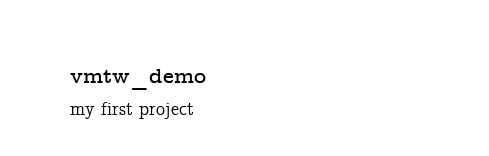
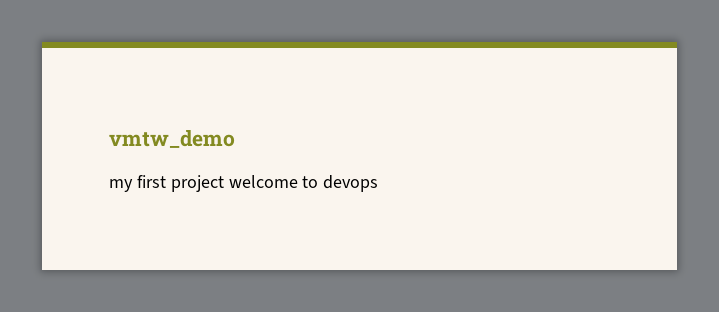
(194, 111) none -> [228,175,379,192] welcome to devops

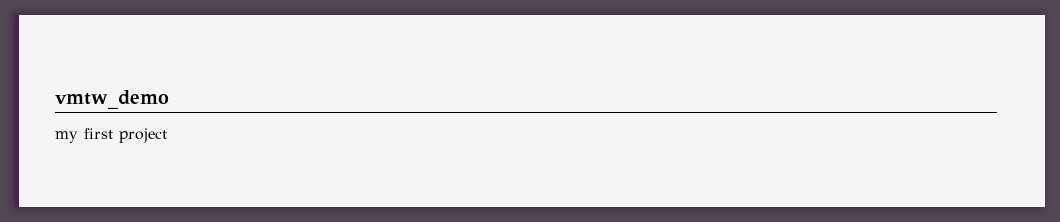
[228,175,379,192] welcome to devops -> (167, 135) none

